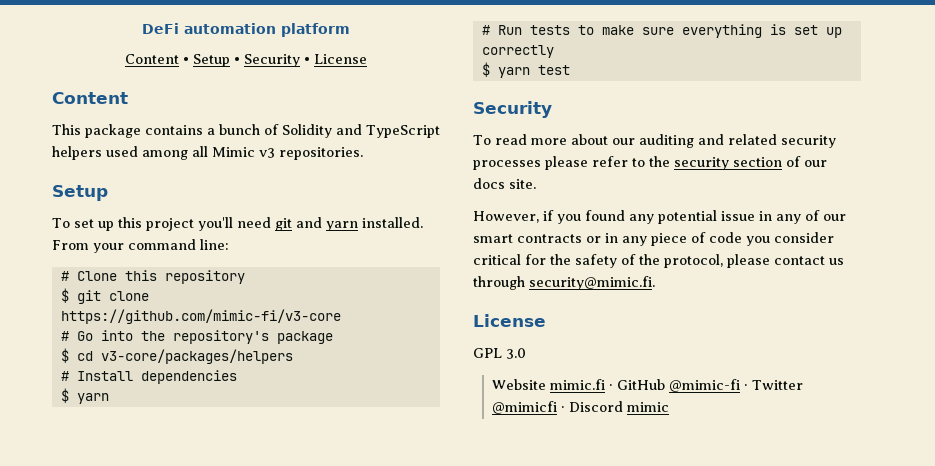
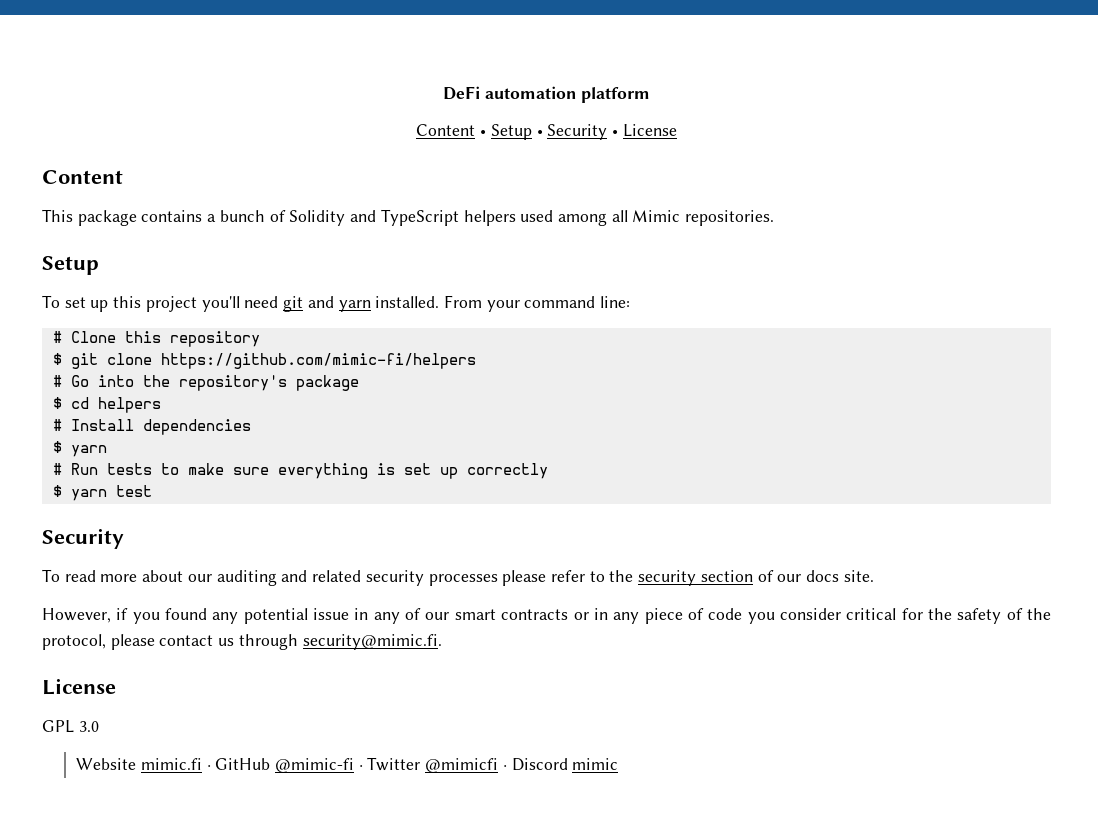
[259,148,275,158] v3 -> (681, 216) none
[60,309,341,324] https://github.com/mimic-fi/v3-core -> [160,353,476,369] https://github.com/mimic-fi/helpers
[100,349,293,364] v3-core/packages/helpers -> [97,397,161,413] helpers

